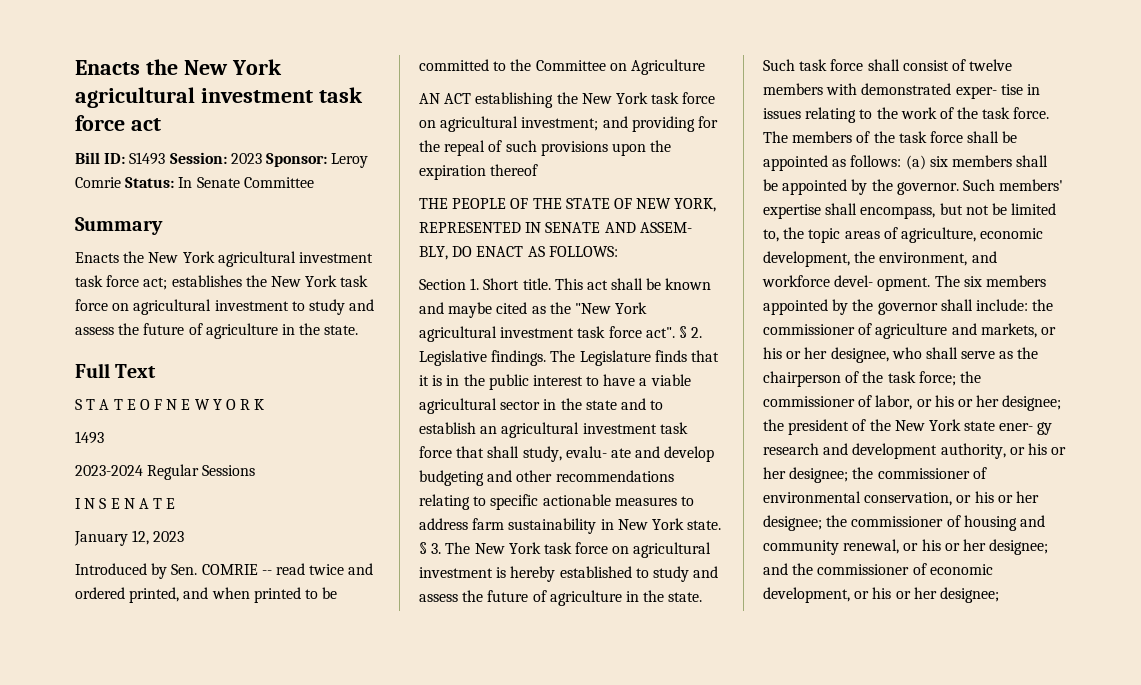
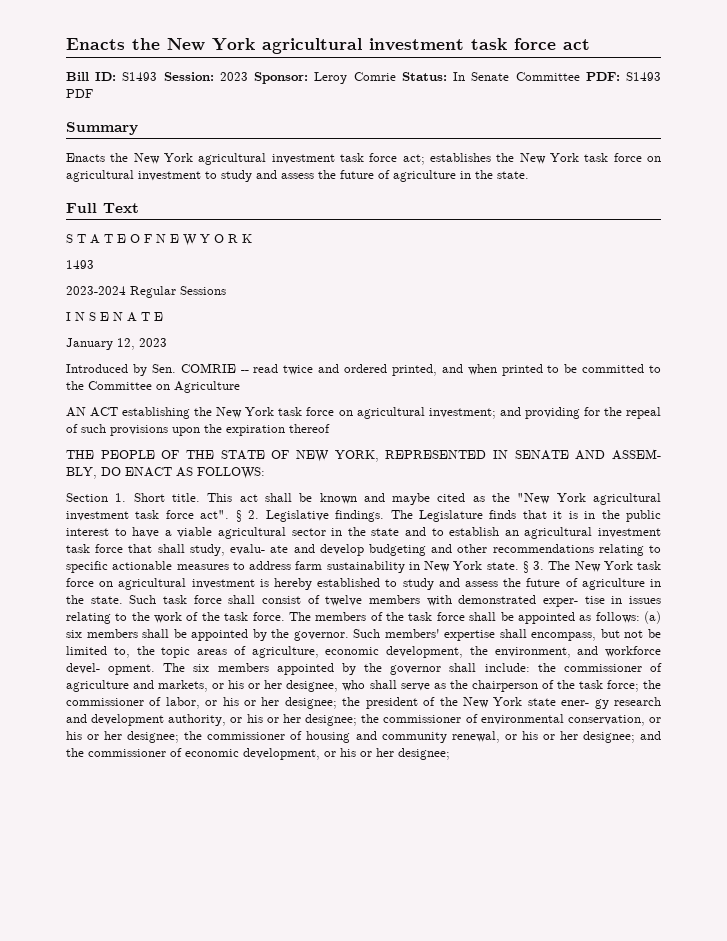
(314, 182) none -> [585,72,661,81] [66,89,93,98] PDF: S1493 PDF

